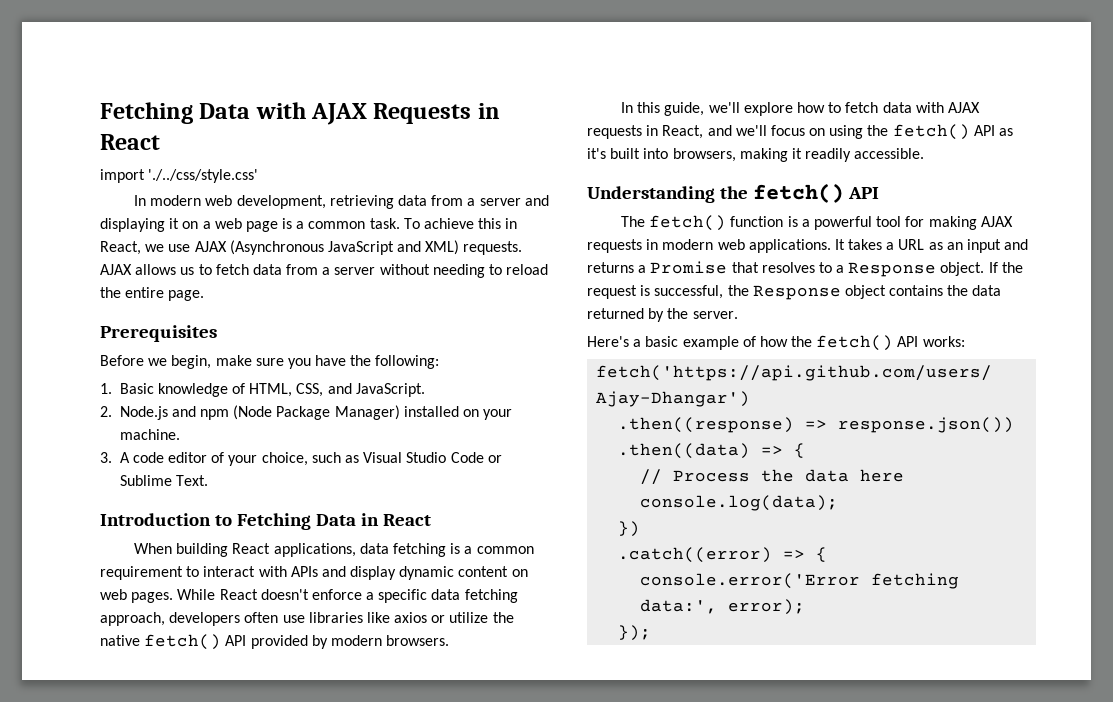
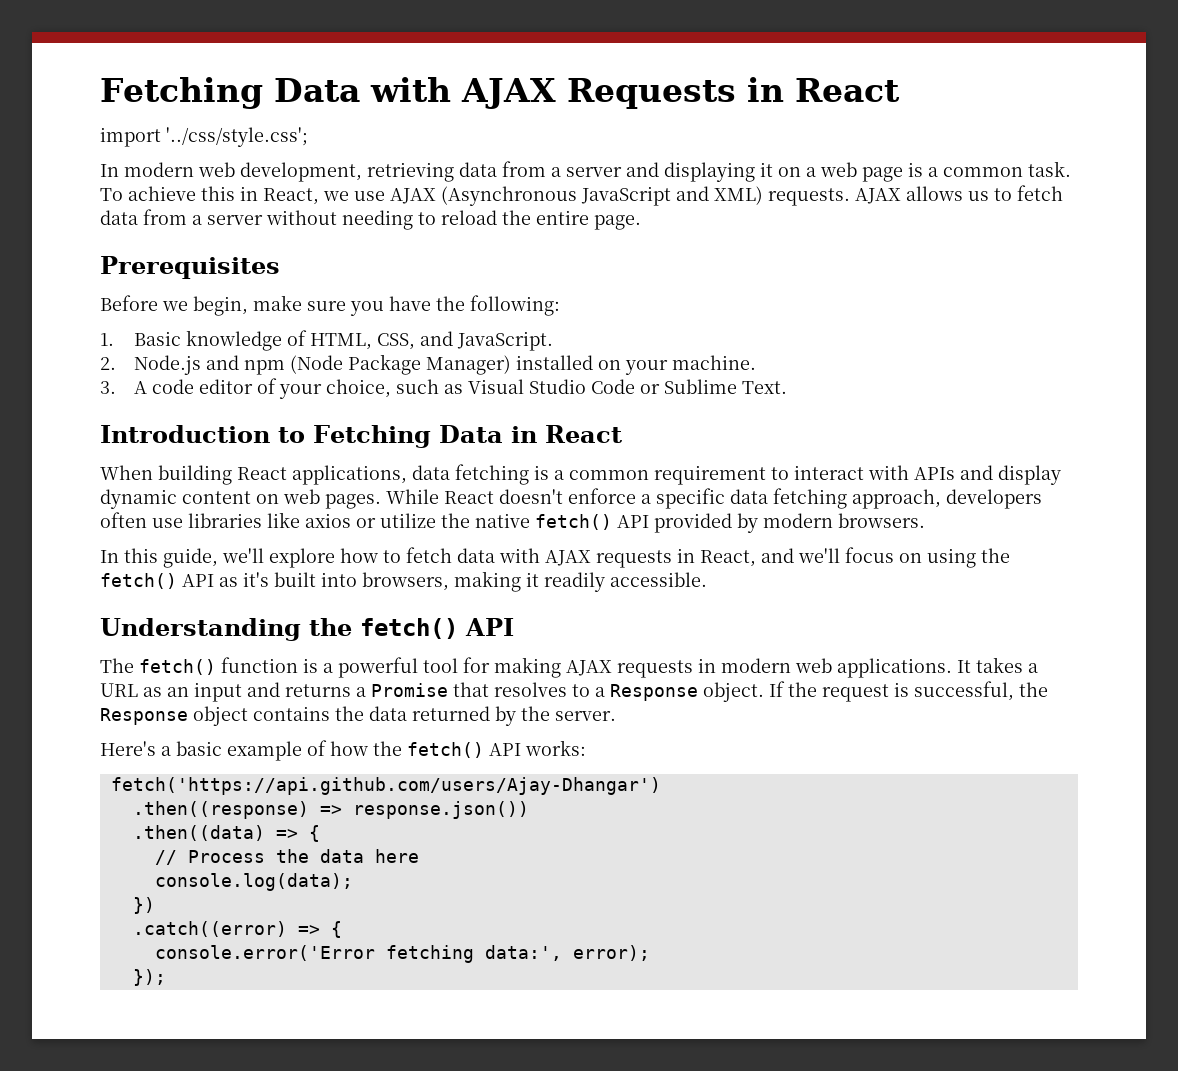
[148,169,259,183] './../css/style.css' -> [166,127,308,147] '../css/style.css';

